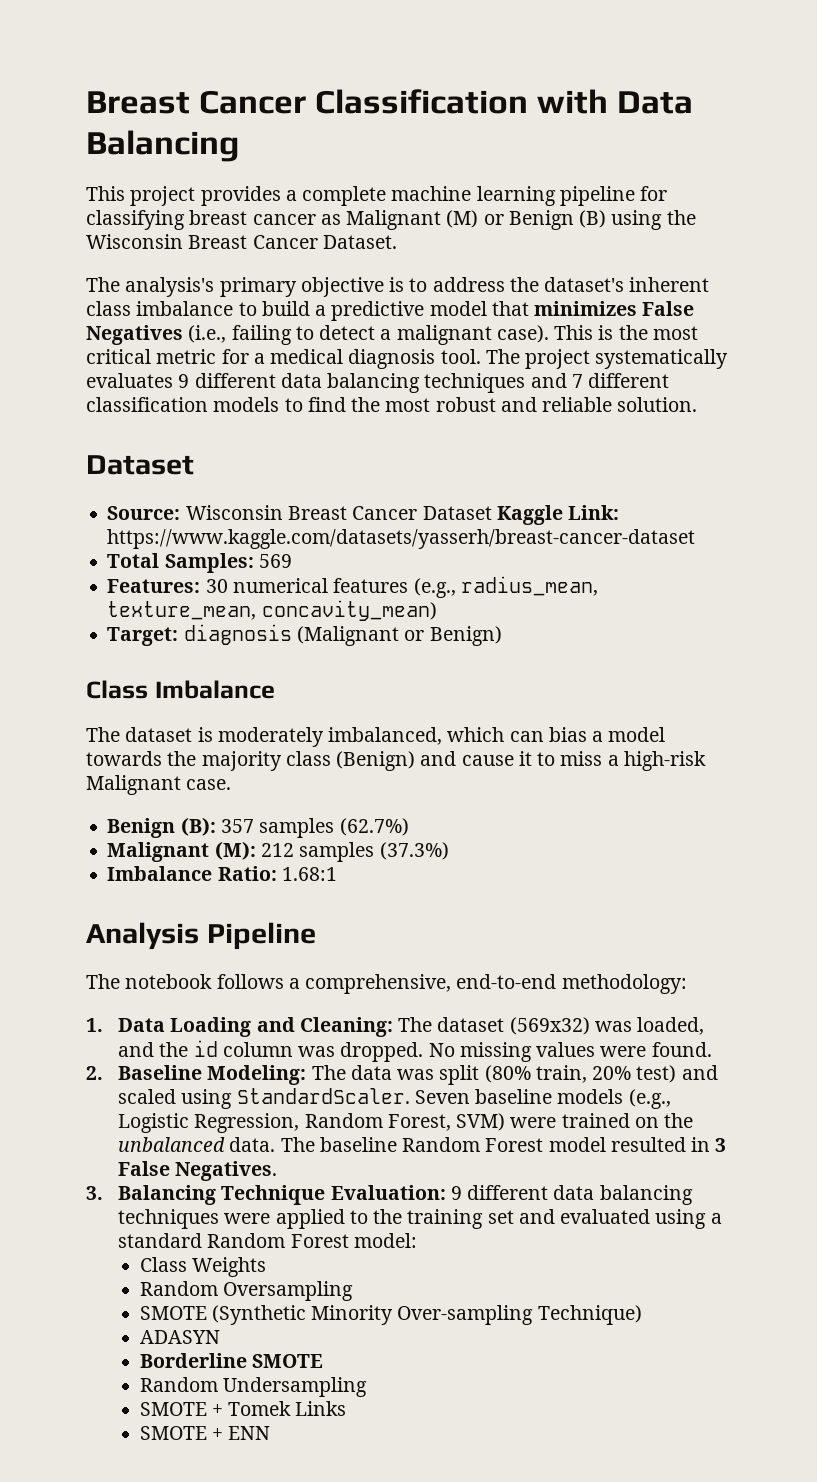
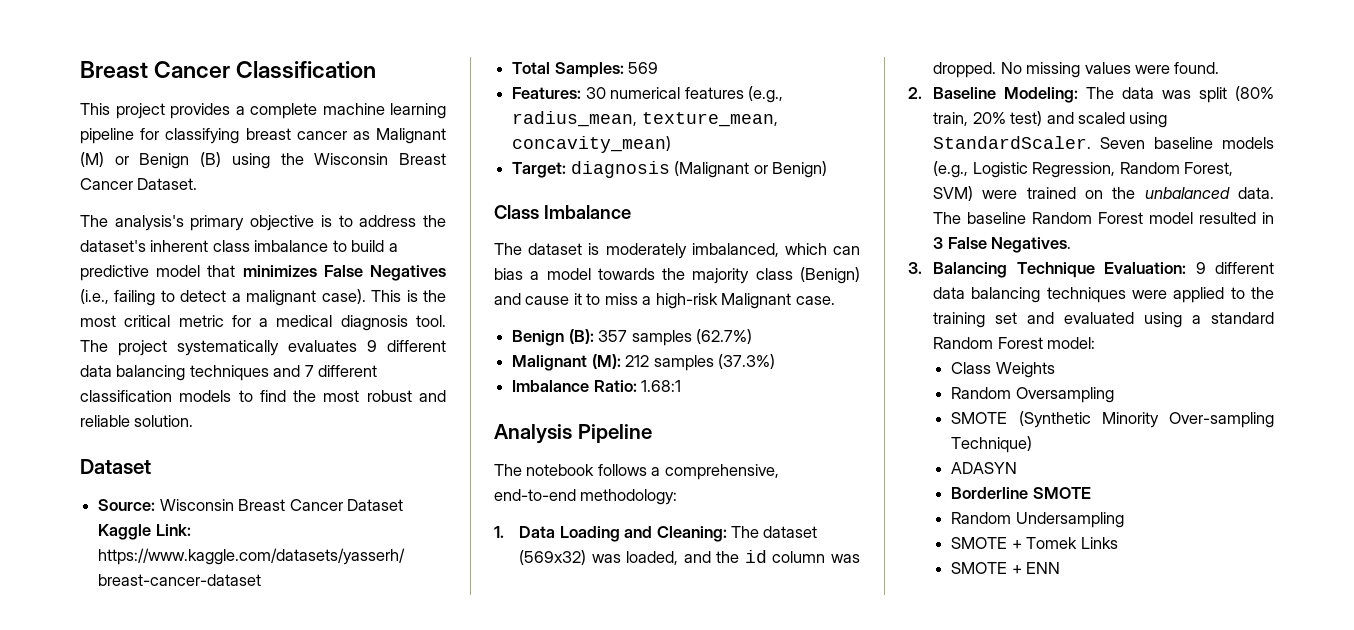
[537,89,694,114] [86,130,239,162] with Data Balancing -> (377, 70) none

